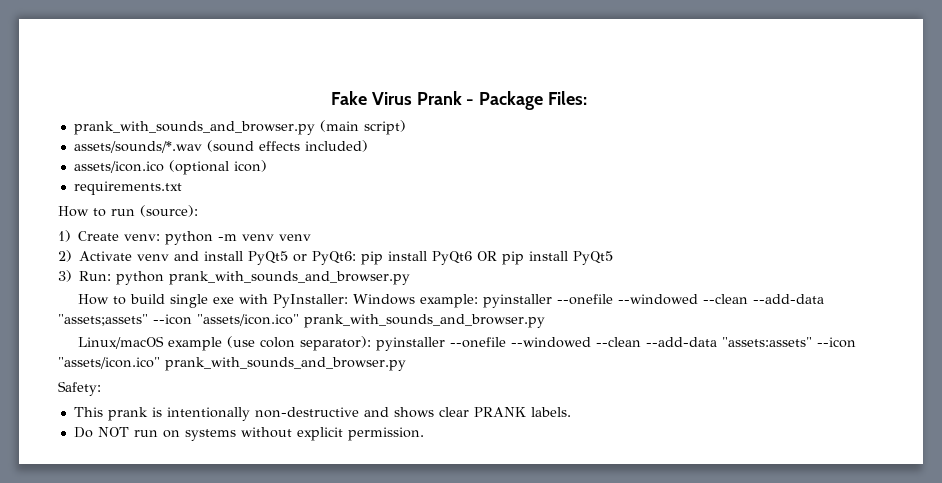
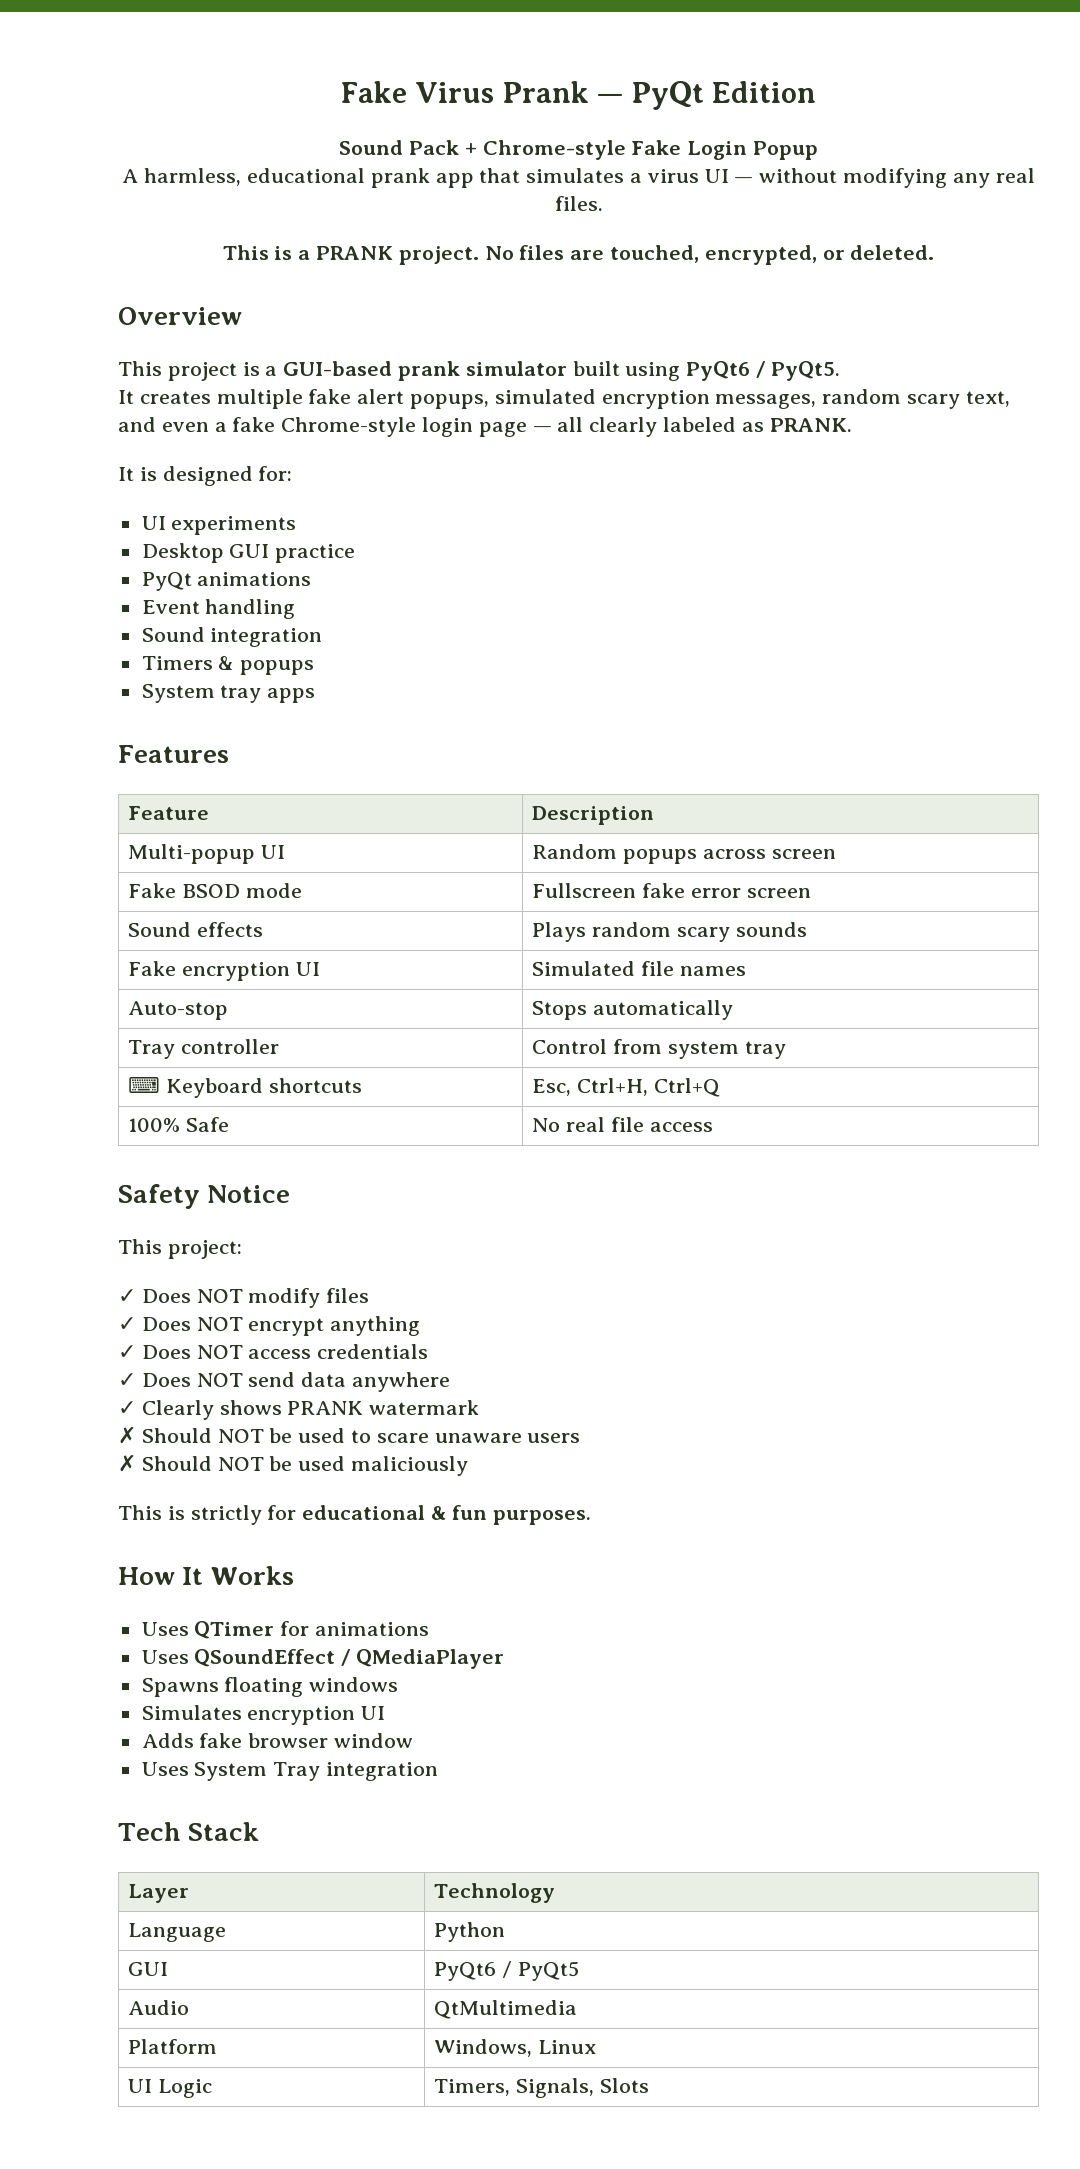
[466,91,588,110] [73,120,406,135] [73,140,368,153] [73,160,267,175] [73,181,182,195] [58,205,198,217] [58,230,312,245] [58,250,614,265] [58,270,411,285] [78,294,825,308] [58,314,545,328] [78,336,857,351] [58,357,406,371] [58,381,101,396] [73,407,571,421] [73,427,424,441] - Package Files: // prank_with_sounds_and_browser.py (main script) // assets/sounds/*.wav (sound effects included) // assets/icon.ico (optional icon) // requirements.txt // How to run (source): // 1) Create venv: python -m venv venv // 2) Activate venv and install PyQt5 or PyQt6: pip install PyQt6 OR pip install PyQt5 // 3) Run: python prank_with_sounds_and_browser.py // How to build single exe with PyInstaller: Windows example: pyinstaller --onefile --windowed --clean --add-data "assets;assets" --icon "assets/icon.ico" prank_with_sounds_and_browser.py // Linux/macOS example (use colon separator): pyinstaller --onefile --windowed --clean --add-data "assets:assets" --icon "assets/icon.ico" prank_with_sounds_and_browser.py // Safety: // This prank is intentionally non-destructive and shows clear PRANK labels. // Do NOT run on systems without explicit permission. -> [597,81,817,110] [339,140,818,160] [122,168,1035,188] [554,196,603,211] [222,245,935,265] [118,307,242,325] [118,361,840,381] [118,389,1010,409] [118,417,852,437] [118,466,293,486] [141,516,297,535] [141,543,356,563] [141,572,312,591] [141,599,296,619] [141,627,323,647] [141,656,315,675] [141,684,316,703] [118,745,229,763] [128,806,210,820] [532,806,655,825] [128,844,286,864] [532,844,836,864] [128,883,302,898] [532,883,811,898] [128,922,264,937] [532,922,807,942] [128,961,320,981] [532,961,746,976] [128,1001,229,1020] [532,1000,734,1020] [128,1039,280,1059] [532,1039,786,1059] [128,1076,362,1098] [532,1078,720,1097] [128,1117,230,1132] [532,1117,713,1132] [118,1184,291,1209] [118,1239,242,1259] [118,1288,370,1308] [118,1316,421,1336] [118,1344,429,1359] [118,1372,451,1392] [118,1400,480,1420] [118,1426,581,1444] [118,1454,469,1476] [118,1505,591,1525] [118,1566,294,1585] [141,1621,430,1639] [141,1649,505,1669] [141,1677,399,1697] [141,1705,386,1725] [141,1733,414,1748] [141,1762,439,1781] [118,1822,260,1841] [128,1884,190,1903] [434,1883,556,1903] [128,1923,227,1942] [434,1922,506,1942] [128,1962,169,1976] [434,1961,579,1981] [128,2000,190,2015] [434,2000,578,2019] [128,2039,218,2054] [434,2039,597,2057] [128,2079,213,2098] [434,2078,649,2098] — PyQt Edition // Sound Pack + Chrome-style Fake Login Popup // A harmless, educational prank app that simulates a virus UI — without modifying any real files. // This is a PRANK project. No files are touched, encrypted, or deleted. // Overview // This project is a GUI-based prank simulator built using PyQt6 / PyQt5. // It creates multiple fake alert popups, simulated encryption messages, random scary text, and even a fake Chrome-style login page — all clearly labeled as PRANK. // It is designed for: // UI experiments // Desktop GUI practice // PyQt animations // Event handling // Sound integration // Timers & popups // System tray apps // Features // Feature | Description // Multi-popup UI | Random popups across screen // Fake BSOD mode | Fullscreen fake error screen // Sound effects | Plays random scary sounds // Fake encryption UI | Simulated file names // Auto-stop | Stops automatically // Tray controller | Control from system tray // ⌨ Keyboard shortcuts | Esc, Ctrl+H, Ctrl+Q // 100% Safe | No real file access // Safety Notice // This project: // ✓ Does NOT modify files // ✓ Does NOT encrypt anything // ✓ Does NOT access credentials // ✓ Does NOT send data anywhere // ✓ Clearly shows PRANK watermark // ✗ Should NOT be used to scare unaware users // ✗ Should NOT be used maliciously // This is strictly for educational & fun purposes. // How It Works // Uses QTimer for animations // Uses QSoundEffect / QMediaPlayer // Spawns floating windows // Simulates encryption UI // Adds fake browser window // Uses System Tray integration // Tech Stack // Layer | Technology // Language | Python // GUI | PyQt6 / PyQt5 // Audio | QtMultimedia // Platform | Windows, Linux // UI Logic | Timers, Signals, Slots

